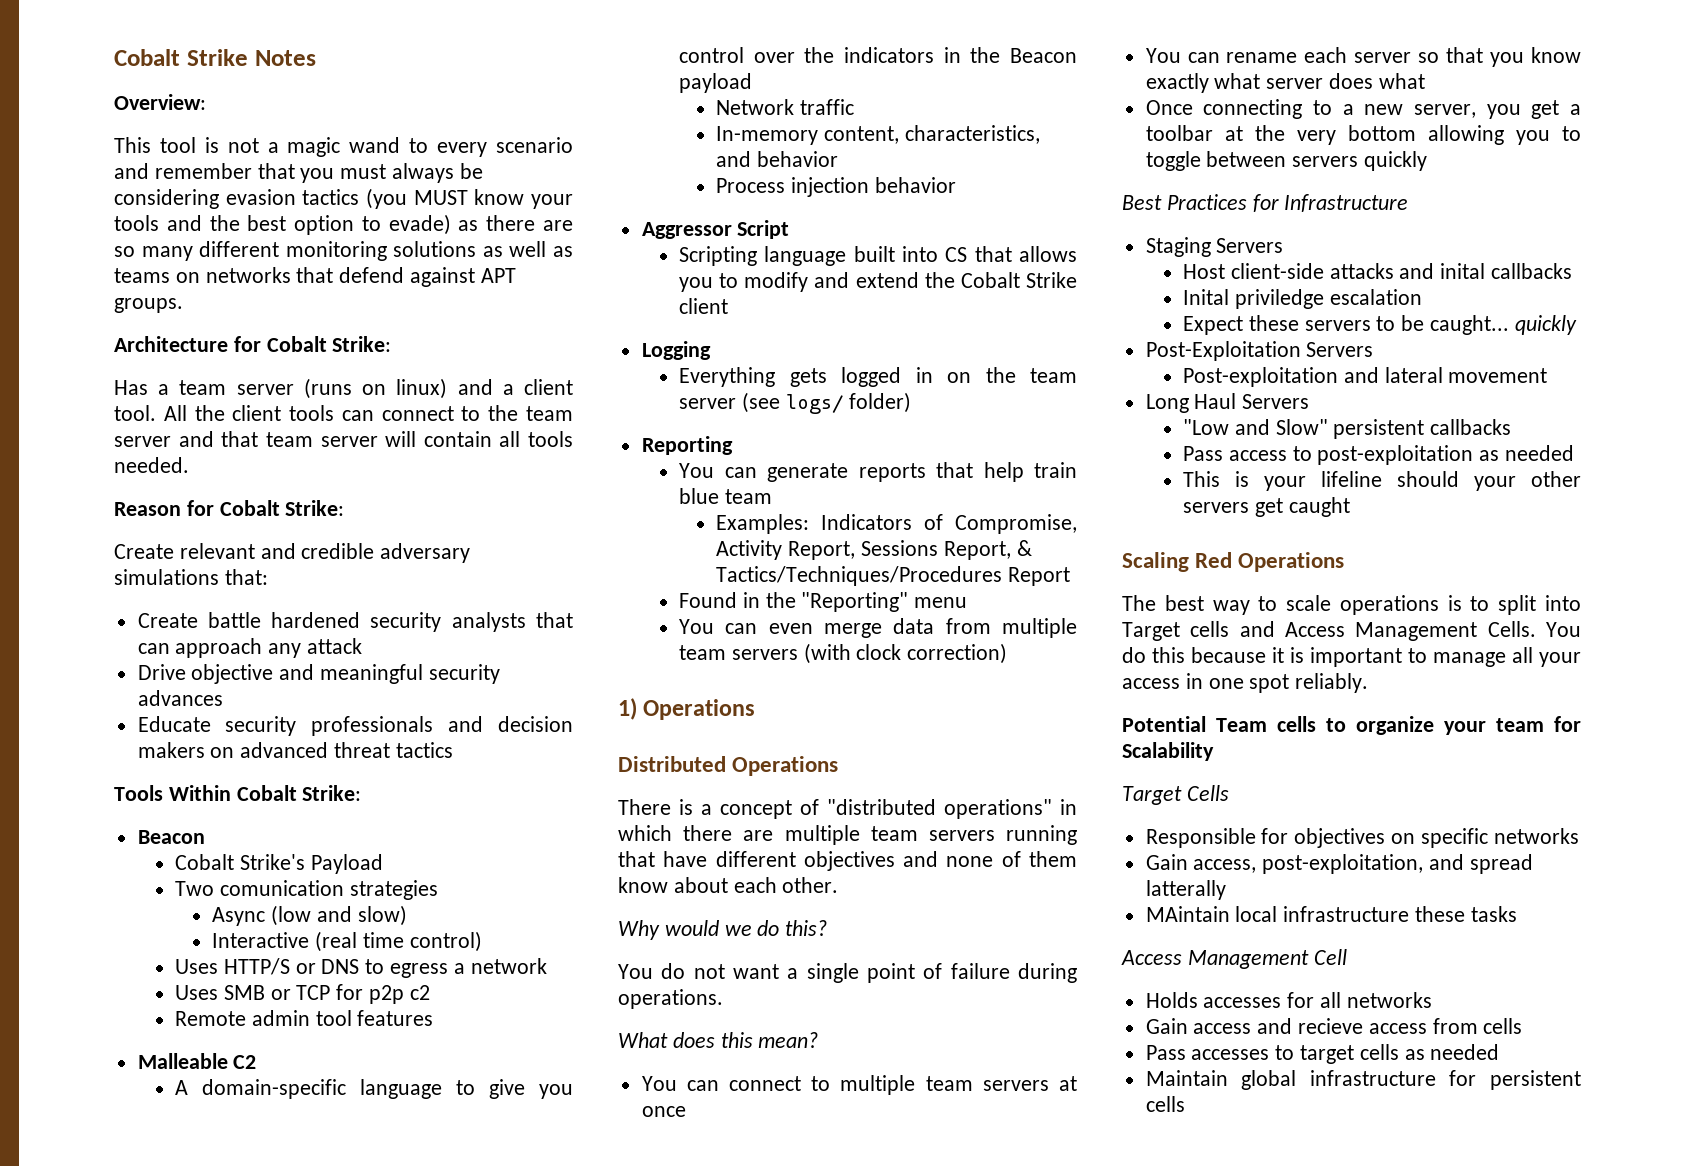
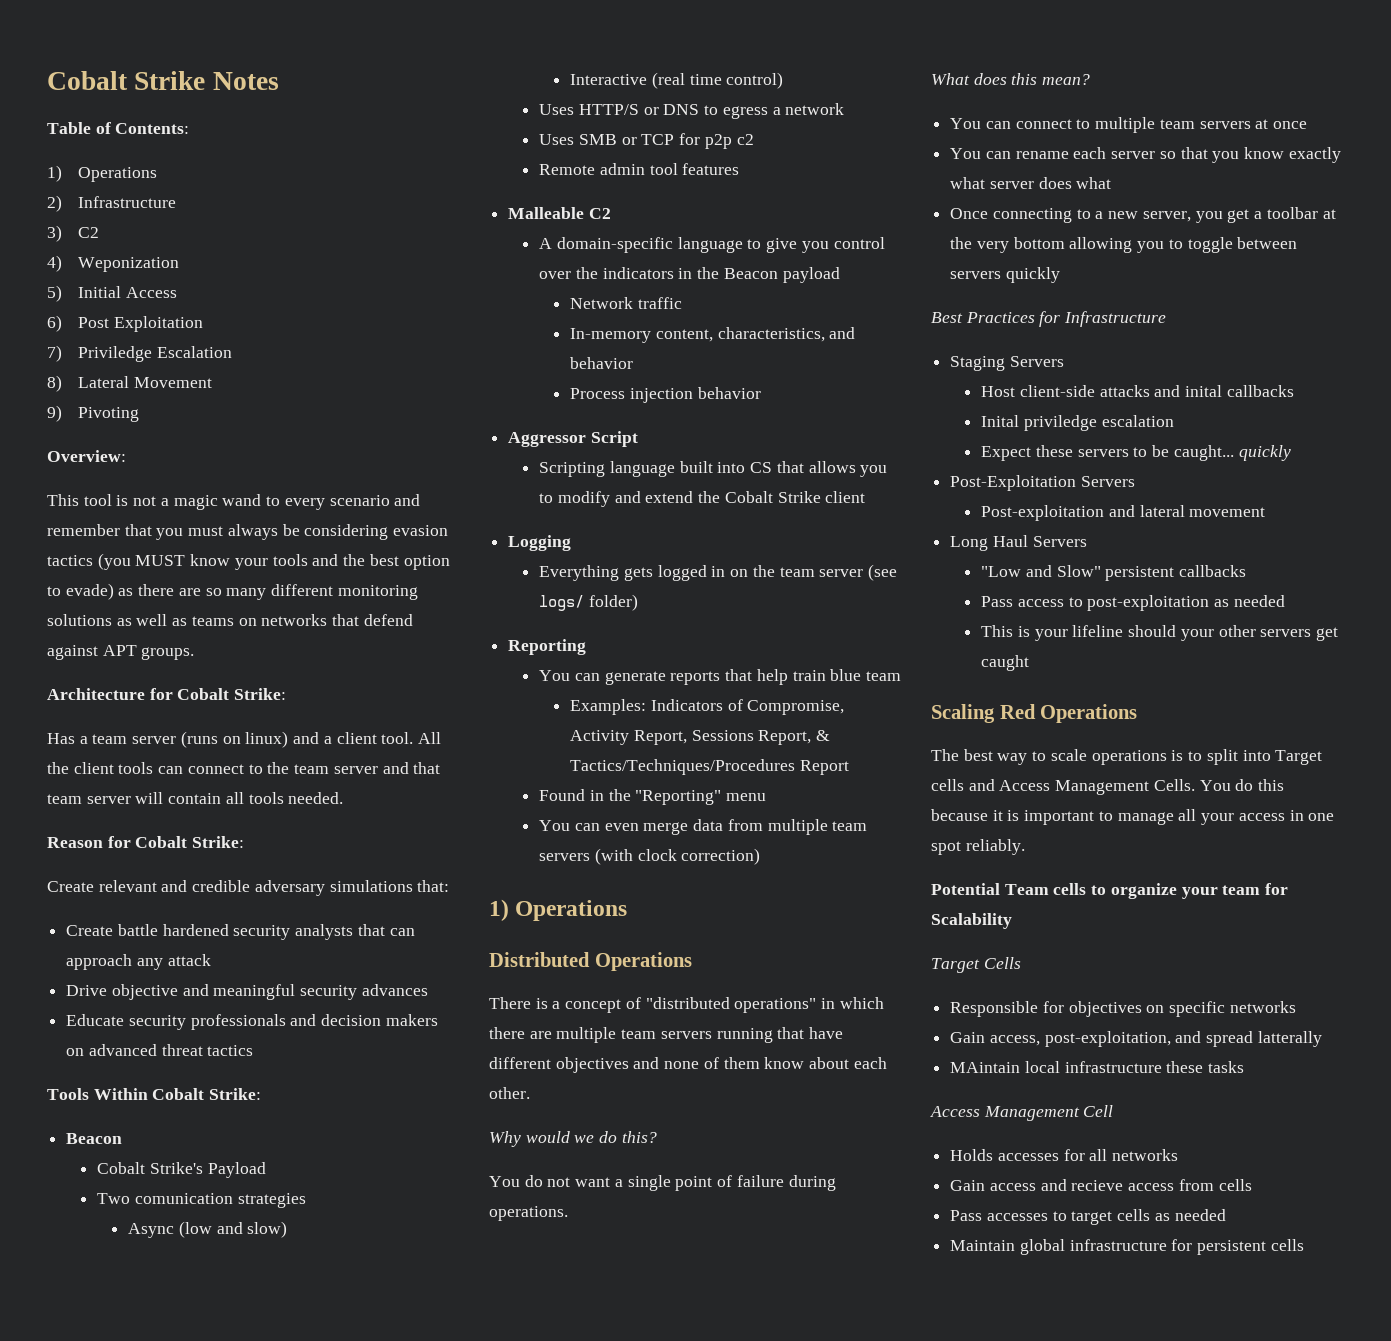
(316, 58) none -> [47,122,190,134] [47,165,157,182] [47,195,176,212] [47,225,99,242] [47,255,179,272] [47,285,177,302] [47,315,203,332] [47,345,232,362] [47,375,212,392] [47,405,139,422] // Table of Contents: // 1) Operations // 2) Infrastructure // 3) C2 // 4) Weponization // 5) Initial Access // 6) Post Exploitation // 7) Priviledge Escalation // 8) Lateral Movement // 9) Pivoting

